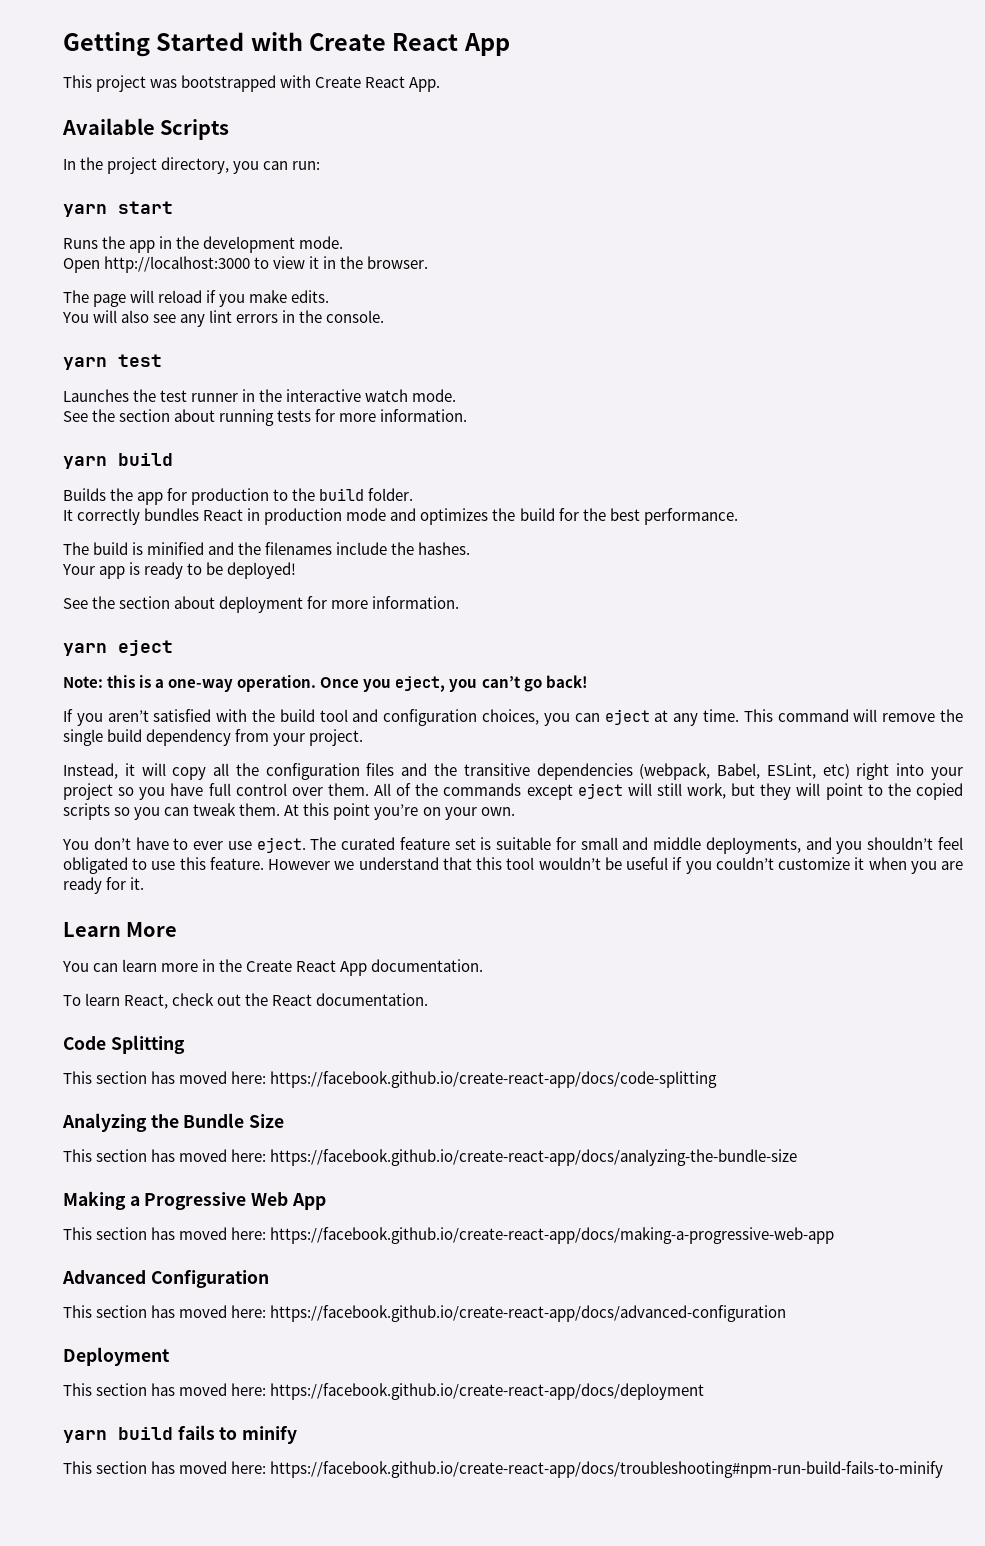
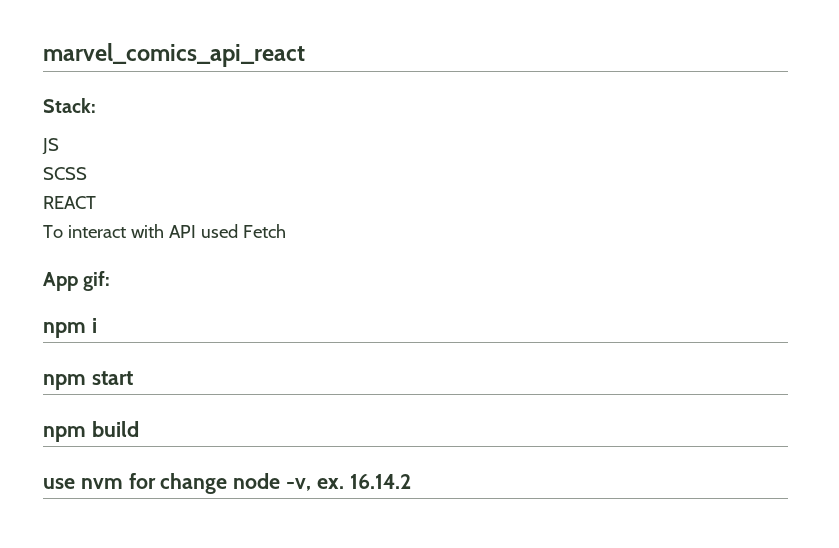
[63,32,510,57] [63,75,441,92] [62,118,230,140] [63,157,321,174] [63,201,173,217] [63,236,344,253] [63,256,429,273] [63,290,330,307] [62,310,385,327] [63,354,162,370] [63,389,457,402] [63,409,468,426] [63,453,173,469] [63,488,414,505] [63,508,738,525] [63,542,471,555] [62,562,297,579] [63,596,460,613] [63,640,173,656] [63,675,588,692] [63,709,964,726] [63,729,364,746] [63,763,964,780] [63,783,964,800] [63,803,515,820] [62,837,964,854] [63,857,963,874] [63,877,145,894] [63,922,178,937] [62,959,484,976] [63,993,429,1009] [63,1035,185,1054] [63,1071,718,1088] [62,1113,285,1132] [63,1149,798,1166] [63,1191,326,1210] [63,1227,835,1244] [62,1269,269,1288] [63,1305,787,1322] [63,1347,170,1366] [63,1383,705,1400] [63,1425,298,1444] [63,1461,944,1478] Getting Started with Create React App // This project was bootstrapped with Create React App. // Available Scripts // In the project directory, you can run: // yarn start // Runs the app in the development mode. // Open http://localhost:3000 to view it in the browser. // The page will reload if you make edits. // You will also see any lint errors in the console. // yarn test // Launches the test runner in the interactive watch mode. // See the section about running tests for more information. // yarn build // Builds the app for production to the build folder. // It correctly bundles React in production mode and optimizes the build for the best performance. // The build is minified and the filenames include the hashes. // Your app is ready to be deployed! // See the section about deployment for more information. // yarn eject // Note: this is a one-way operation. Once you eject, you can’t go back! // If you aren’t satisfied with the build tool and configuration choices, you can eject at any time. This command will remove the single build dependency from your project. // Instead, it will copy all the configuration files and the transitive dependencies (webpack, Babel, ESLint, etc) right into your project so you have full control over them. All of the commands except eject will still work, but they will point to the copied scripts so you can tweak them. At this point you’re on your own. // You don’t have to ever use eject. The curated feature set is suitable for small and middle deployments, and you shouldn’t feel obligated to use this feature. However we understand that this tool wouldn’t be useful if you couldn’t customize it when you are ready for it. // Learn More // You can learn more in the Create React App documentation. // To learn React, check out the React documentation. // Code Splitting // This section has moved here: https://facebook.github.io/create-react-app/docs/code-splitting // Analyzing the Bundle Size // This section has moved here: https://facebook.github.io/create-react-app/docs/analyzing-the-bundle-size // Making a Progressive Web App // This section has moved here: https://facebook.github.io/create-react-app/docs/making-a-progressive-web-app // Advanced Configuration // This section has moved here: https://facebook.github.io/create-react-app/docs/advanced-configuration // Deployment // This section has moved here: https://facebook.github.io/create-react-app/docs/deployment // yarn build fails to minify // This section has moved here: https://facebook.github.io/create-react-app/docs/troubleshooting#npm-run-build-fails-to-minify -> [43,43,305,67] [43,98,96,113] [42,138,59,155] [43,167,87,180] [43,196,96,209] [43,224,286,238] [43,271,111,291] [43,318,97,338] [43,371,133,390] [43,421,139,442] [43,473,411,494] marvel_comics_api_react // Stack: // JS // SCSS // REACT // To interact with API used Fetch // App gif: // npm i // npm start // npm build // use nvm for change node -v, ex. 16.14.2

